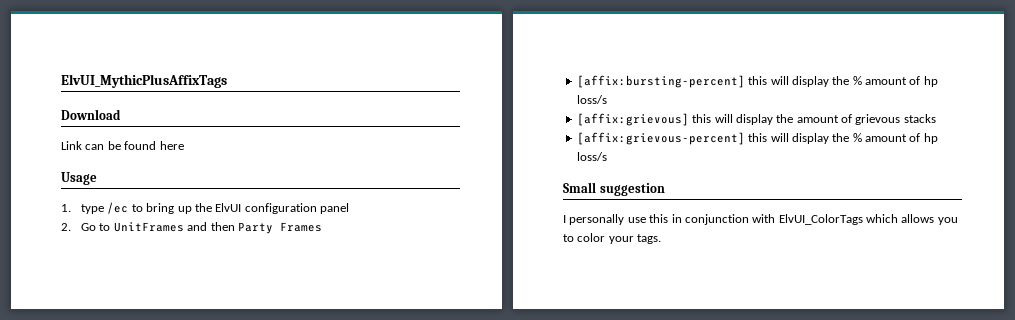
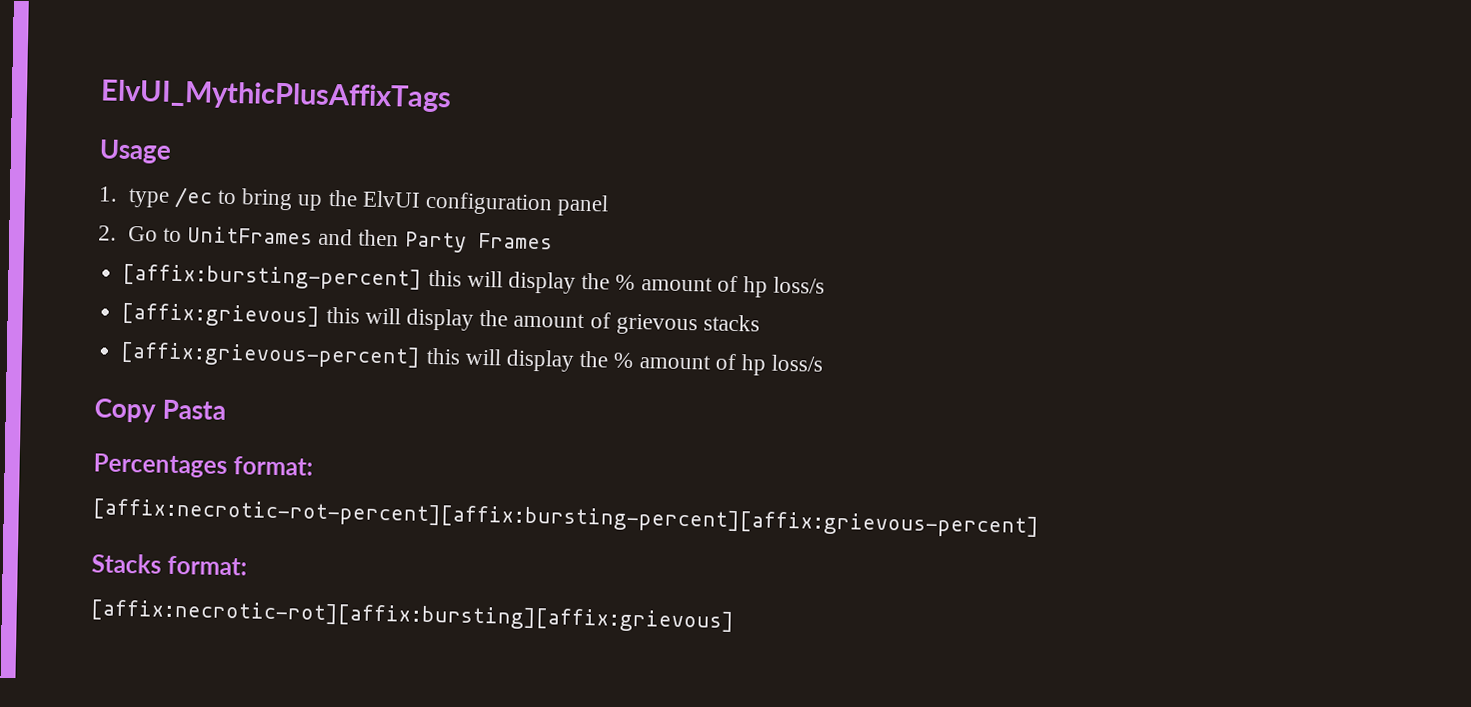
[61,109,121,120] [61,141,184,150] // Download // Link can be found here -> (452, 96) none
[563,182,665,196] [563,214,958,225] [563,233,662,244] Small suggestion // I personally use this in conjunction with ElvUI_ColorTags which allows you to color your tags. -> [94,398,227,423] [93,453,314,479] [92,498,1039,539] [91,553,248,576] [90,599,734,634] Copy Pasta // Percentages format: // [affix:necrotic-rot-percent][affix:bursting-percent][affix:grievous-percent] // Stacks format: // [affix:necrotic-rot][affix:bursting][affix:grievous]

